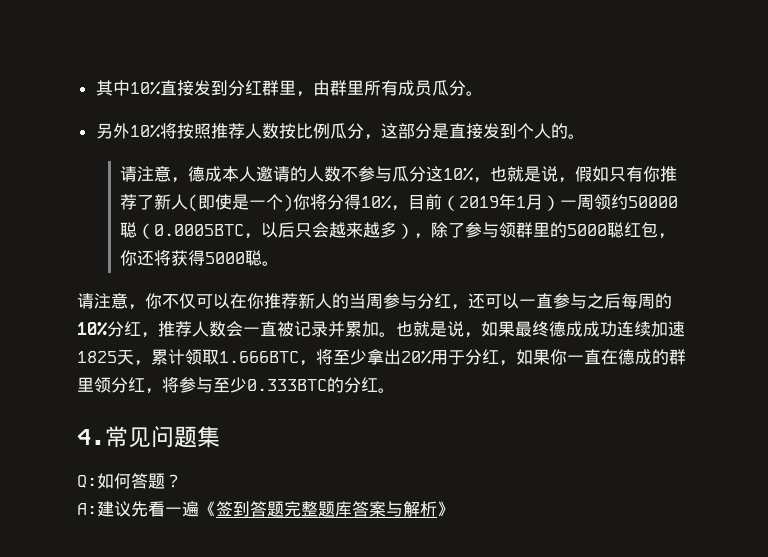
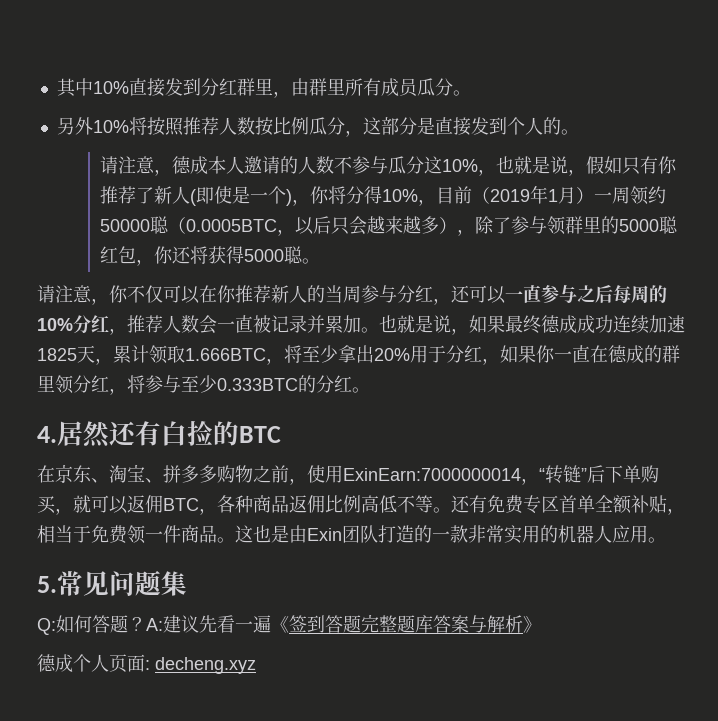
(294, 203) none -> [292,199,311,206] ，
(105, 437) none -> [57,421,281,448] [37,464,659,485] [37,495,685,515] [37,525,666,544] [37,576,57,593] 居然还有白捡的BTC // 在京东、淘宝、拼多多购物之前，使用ExinEarn:7000000014，“转链”后下单购买，就可以返佣BTC，各种商品返佣比例高低不等。还有免费专区首单全额补贴，相当于免费领一件商品。这也是由Exin团队打造的一款非常实用的机器人应用。 // 5.
(182, 481) // -> (146, 624) none
(454, 509) none -> [37,654,256,674] // 德成个人页面: decheng.xyz

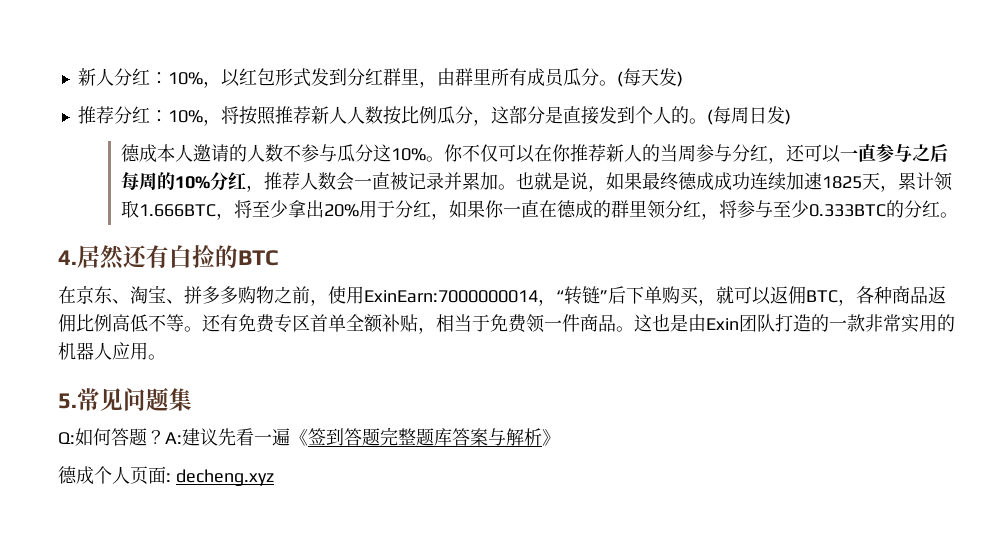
[56,78,165,97] 其中10%直接 -> [77,68,311,88] 新人分红：10%，以红包形式
[56,117,129,135] // 另外10% -> [616,68,683,87] [77,106,221,126] (每天发) // 推荐分红：10%，
(219, 126) none -> [310,106,347,124] 新人
[100,156,173,176] // 请注意， -> [706,106,791,125] (每周日发) //
[478,156,678,176] [100,185,667,206] [100,216,679,236] [100,246,321,266] [37,285,109,305] ，也就是说，假如只有你推荐了新人(即使是一个)，你将分得10%，目前（2019年1月）一周领约50000聪（0.0005BTC，以后只会越来越多），除了参与领群里的5000聪红包，你还将获得5000聪。 // 请注意， -> [425,156,444,162] 。

